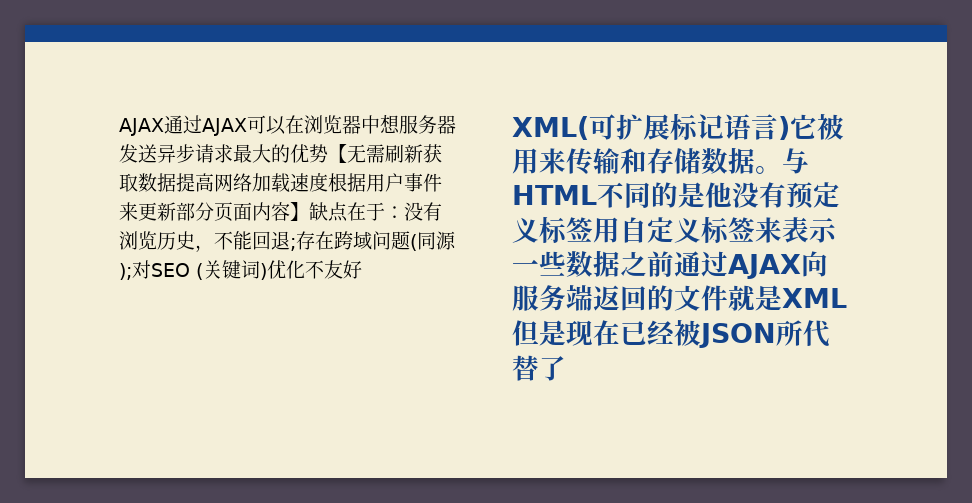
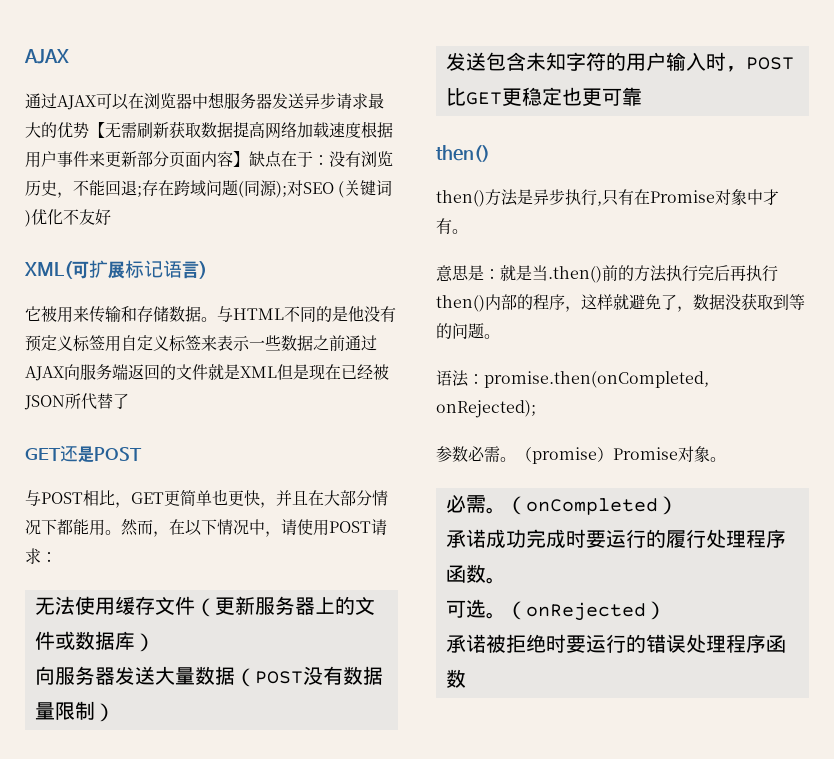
[119,118,164,136] AJAX -> [24,49,69,64] AJAX //
(790, 128) none -> (207, 270) //
(566, 368) none -> [25,445,142,463] [25,489,388,508] [25,519,387,537] [25,548,57,564] [34,596,375,617] [34,631,155,652] [34,666,383,687] [34,701,115,722] [445,52,794,72] [445,87,642,106] [436,145,490,162] [436,189,779,207] [436,218,468,234] [436,265,778,283] [436,293,805,312] [436,323,500,339] [436,370,709,388] [436,400,536,418] [436,446,726,464] [445,495,678,515] [445,529,786,548] [445,564,506,584] [445,599,666,621] [445,634,786,653] [445,669,466,688] // GET还是POST // 与POST相比，GET更简单也更快，并且在大部分情况下都能用。然而，在以下情况中，请使用POST请求： // 无法使用缓存文件（更新服务器上的文件或数据库） // 向服务器发送大量数据（POST没有数据量限制） // 发送包含未知字符的用户输入时，POST比GET更稳定也更可靠 // then() // then()方法是异步执行,只有在Promise对象中才有。 // 意思是：就是当.then()前的方法执行完后再执行then()内部的程序，这样就避免了，数据没获取到等的问题。 // 语法：promise.then(onCompleted, onRejected); // 参数必需。（promise）Promise对象。 // 必需。（onCompleted） // 承诺成功完成时要运行的履行处理程序函数。 // 可选。（onRejected） // 承诺被拒绝时要运行的错误处理程序函数

